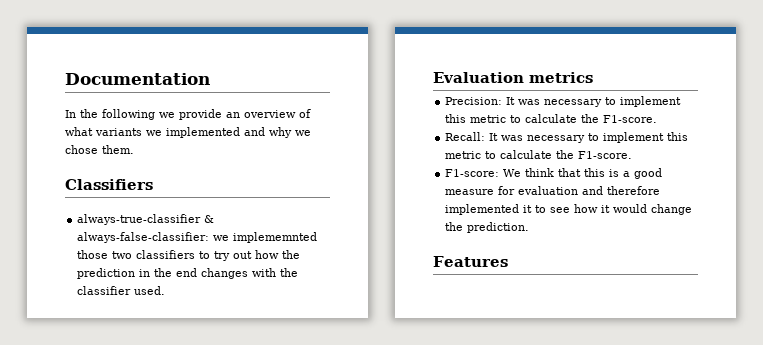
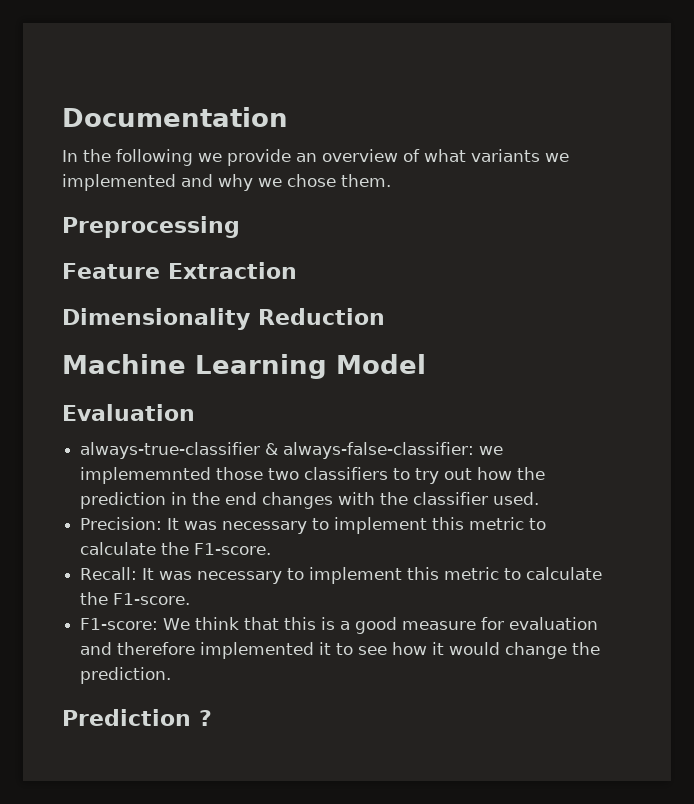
[65,179,153,190] Classifiers -> [62,216,240,238] [62,262,297,279] [62,308,385,330] [62,354,426,379] [62,404,195,421] Preprocessing // Feature Extraction // Dimensionality Reduction // Machine Learning Model // Evaluation
[433,72,593,83] // Evaluation metrics -> (540, 498) none
[433,256,508,267] Features -> [62,709,212,726] Prediction ?

